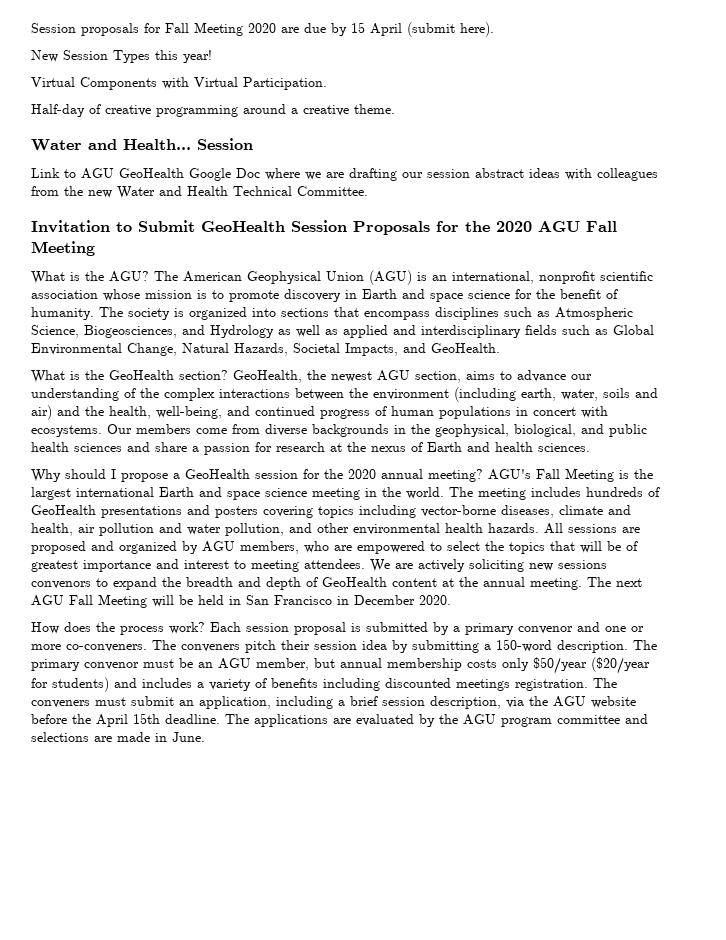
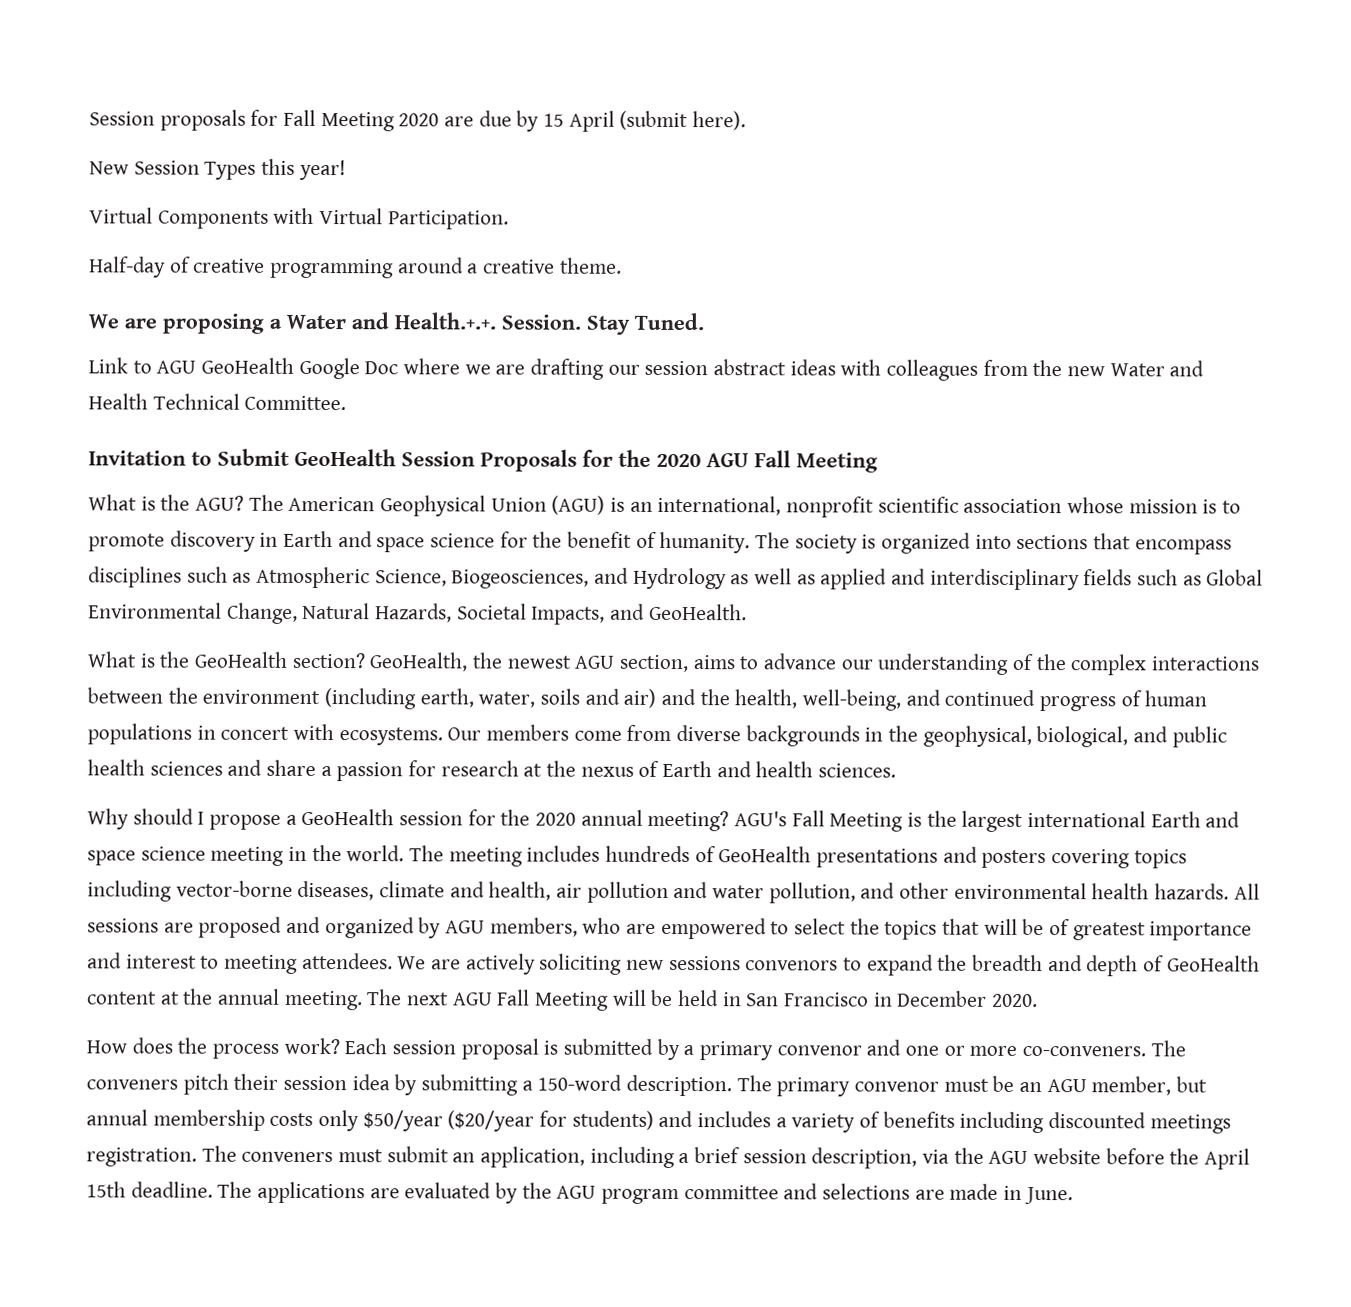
[31,138,253,151] Water and Health... Session -> [88,312,704,335] We are proposing a Water and Health.+.+. Session. Stay Tuned.

